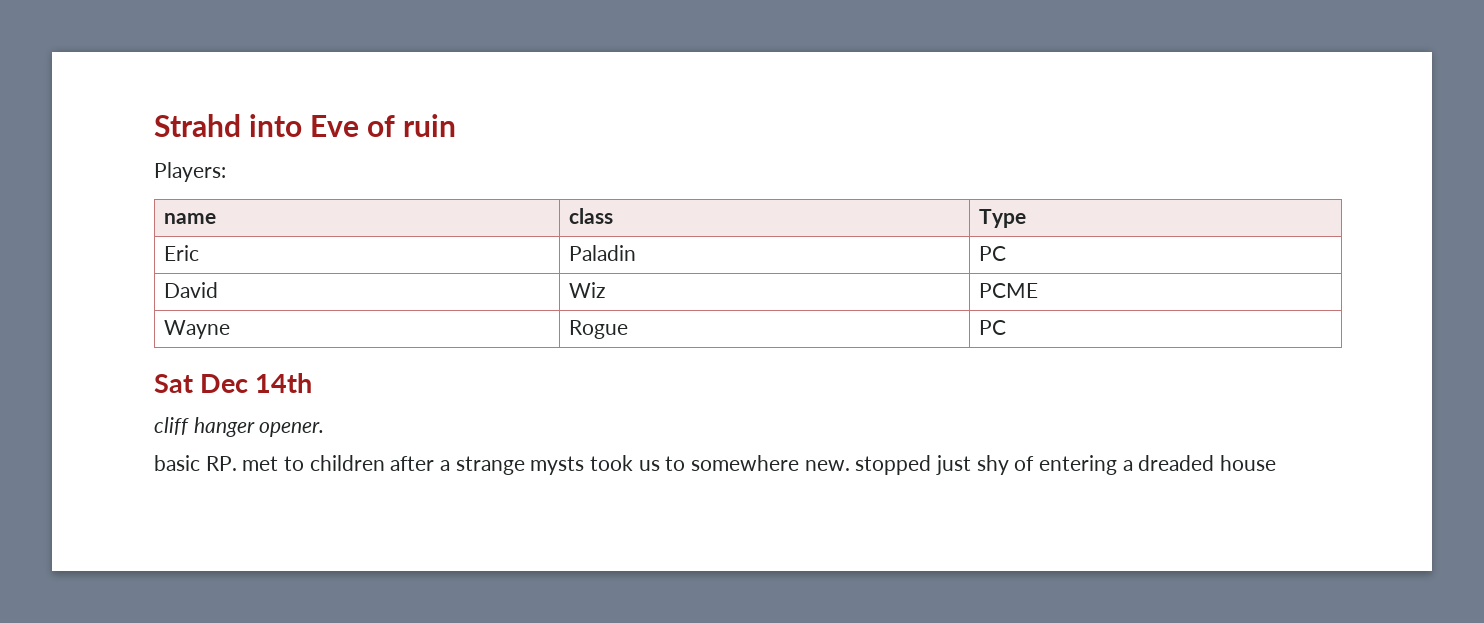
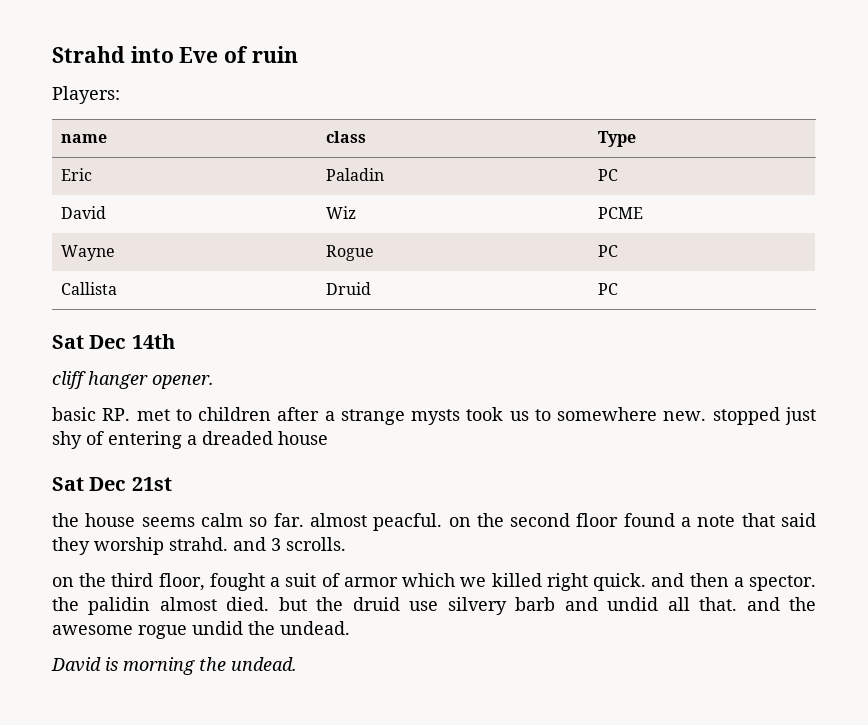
(1007, 327) none -> [60,282,117,295] [325,282,371,295] [597,283,618,295] // Callista | Druid | PC
(1277, 463) none -> [52,477,172,491] [52,513,816,531] [52,537,346,555] [52,573,817,591] [52,597,816,615] [52,621,350,639] [51,657,297,675] // Sat Dec 21st // the house seems calm so far. almost peacful. on the second floor found a note that said they worship strahd. and 3 scrolls. // on the third floor, fought a suit of armor which we killed right quick. and then a spector. the palidin almost died. but the druid use silvery barb and undid all that. and the awesome rogue undid the undead. // David is morning the undead.

